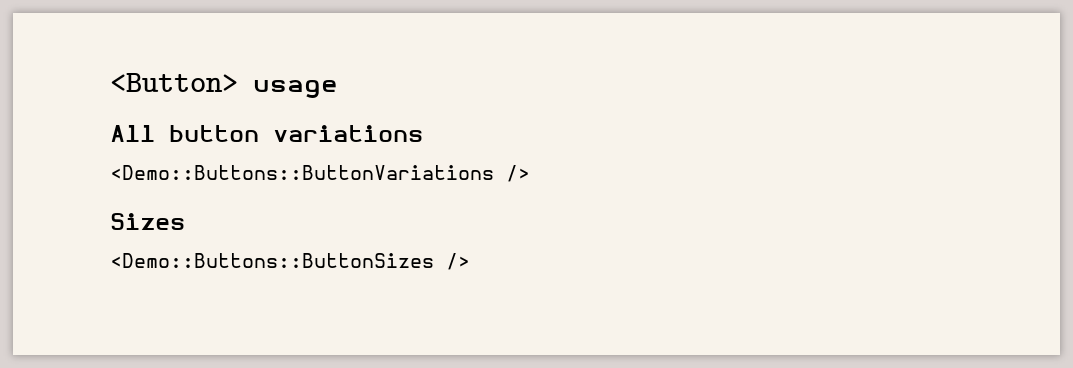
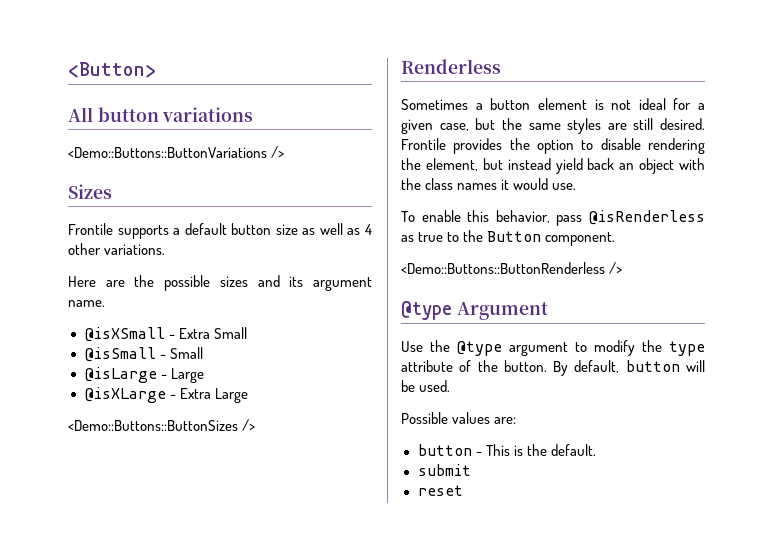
[253,80,338,98] usage -> (156, 70) none
[110,253,470,270] <Demo::Buttons::ButtonSizes /> -> [68,223,372,239] [68,243,166,255] [68,275,372,291] [68,300,105,307] [84,327,247,342] [84,347,203,362] [84,367,204,383] [84,387,248,403] [68,419,256,431] [401,59,501,74] [401,98,705,110] [401,118,705,134] [401,138,705,154] [401,158,705,174] [401,178,577,190] [401,210,705,226] [401,230,616,246] [401,262,623,274] [401,301,548,320] [401,340,705,356] [401,360,705,376] [401,380,451,392] [401,412,517,424] [417,444,596,456] [417,464,471,476] [417,485,463,496] Frontile supports a default button size as well as 4 other variations. // Here are the possible sizes and its argument name. // @isXSmall - Extra Small // @isSmall - Small // @isLarge - Large // @isXLarge - Extra Large // <Demo::Buttons::ButtonSizes /> // Renderless // Sometimes a button element is not ideal for a given case, but the same styles are still desired. Frontile provides the option to disable rendering the element, but instead yield back an object with the class names it would use. // To enable this behavior, pass @isRenderless as true to the Button component. // <Demo::Buttons::ButtonRenderless /> // @type Argument // Use the @type argument to modify the type attribute of the button. By default, button will be used. // Possible values are: // button - This is the default. // submit // reset

